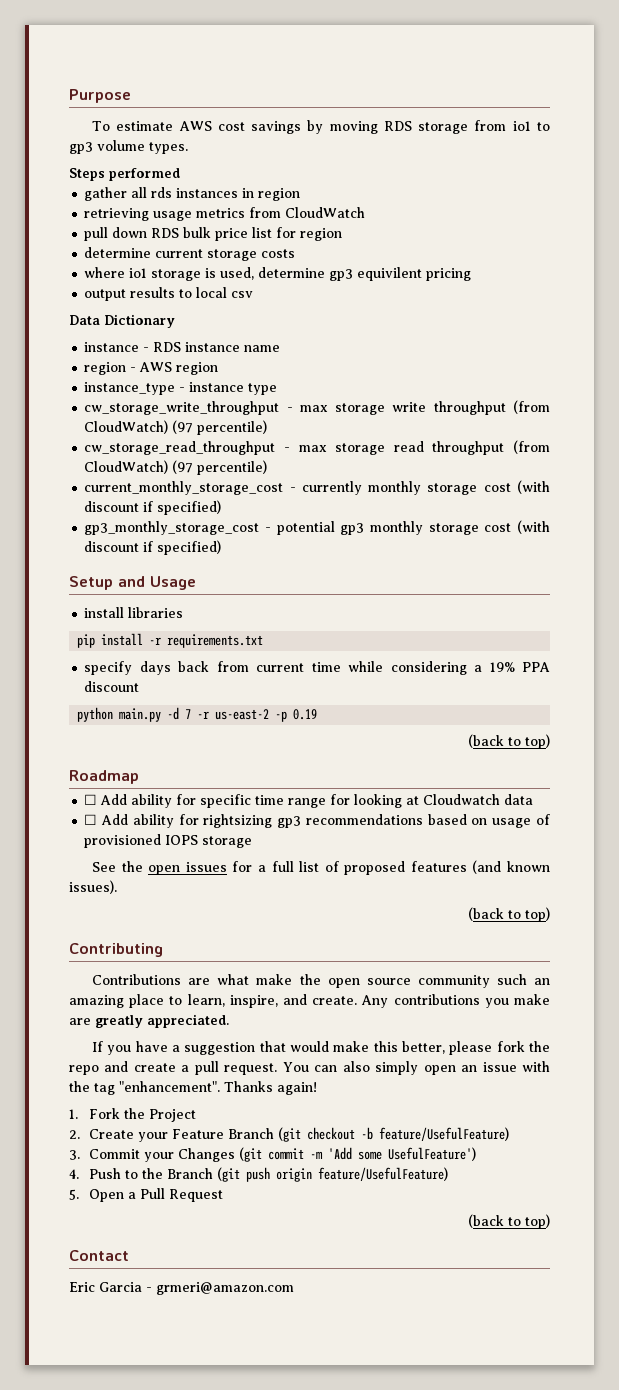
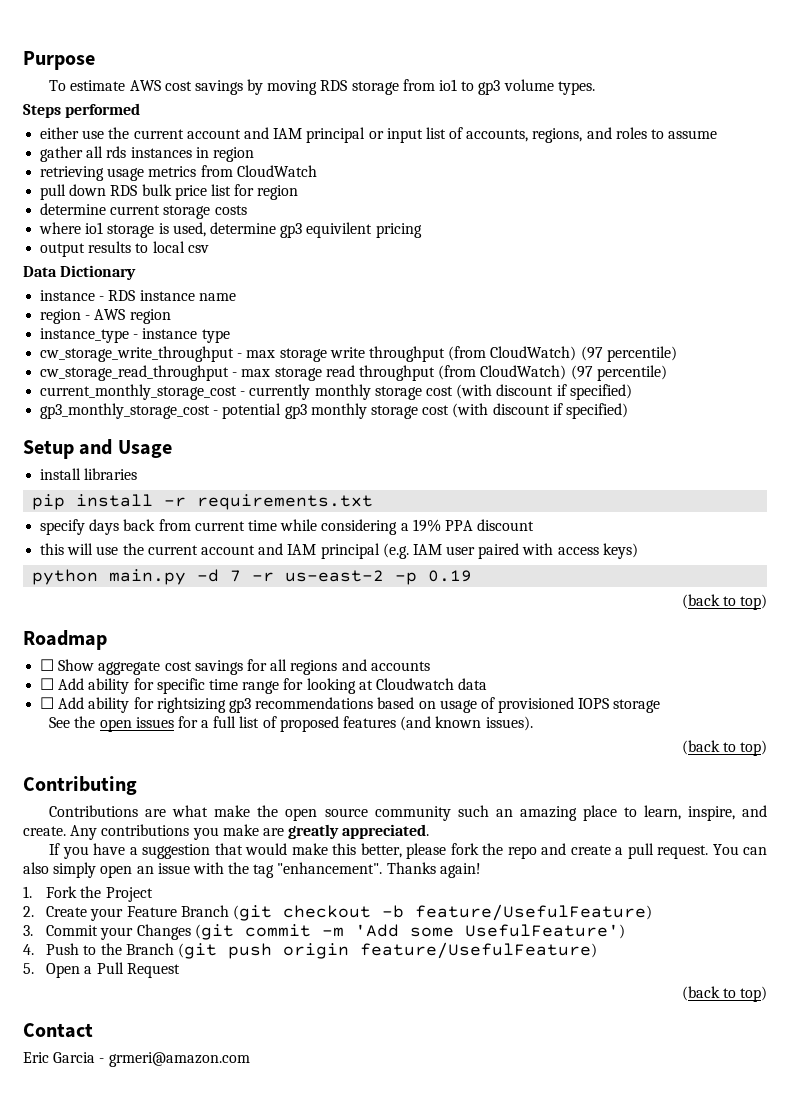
(180, 174) none -> [40,127,718,143] // either use the current account and IAM principal or input list of accounts, regions, and roles to assume
(140, 686) none -> [40,543,638,559] // this will use the current account and IAM principal (e.g. IAM user paired with access keys)
(139, 777) none -> [40,659,430,675] // ☐ Show aggregate cost savings for all regions and accounts

